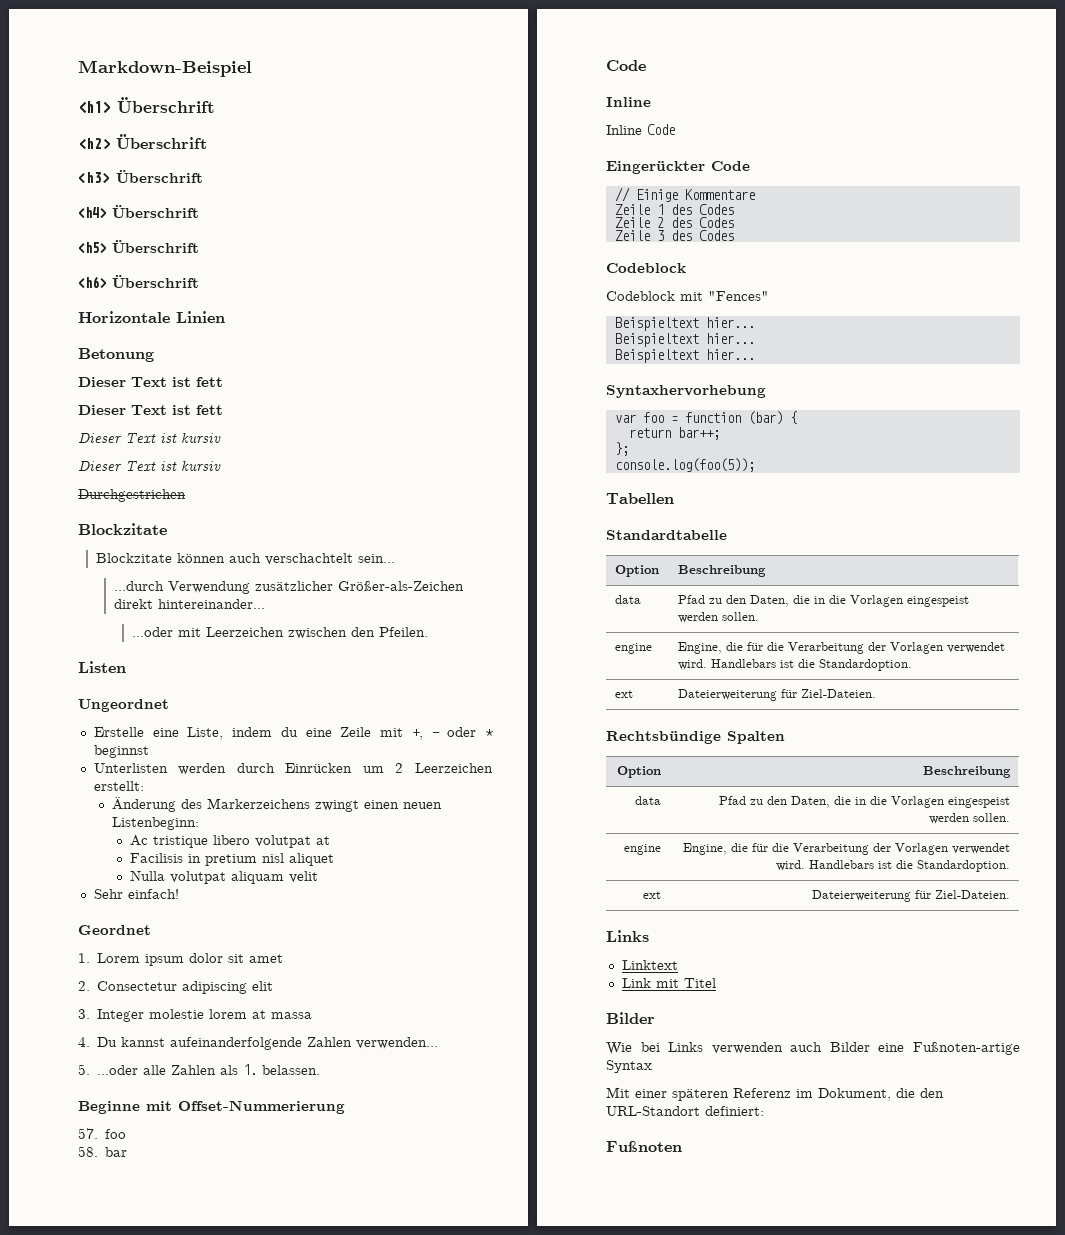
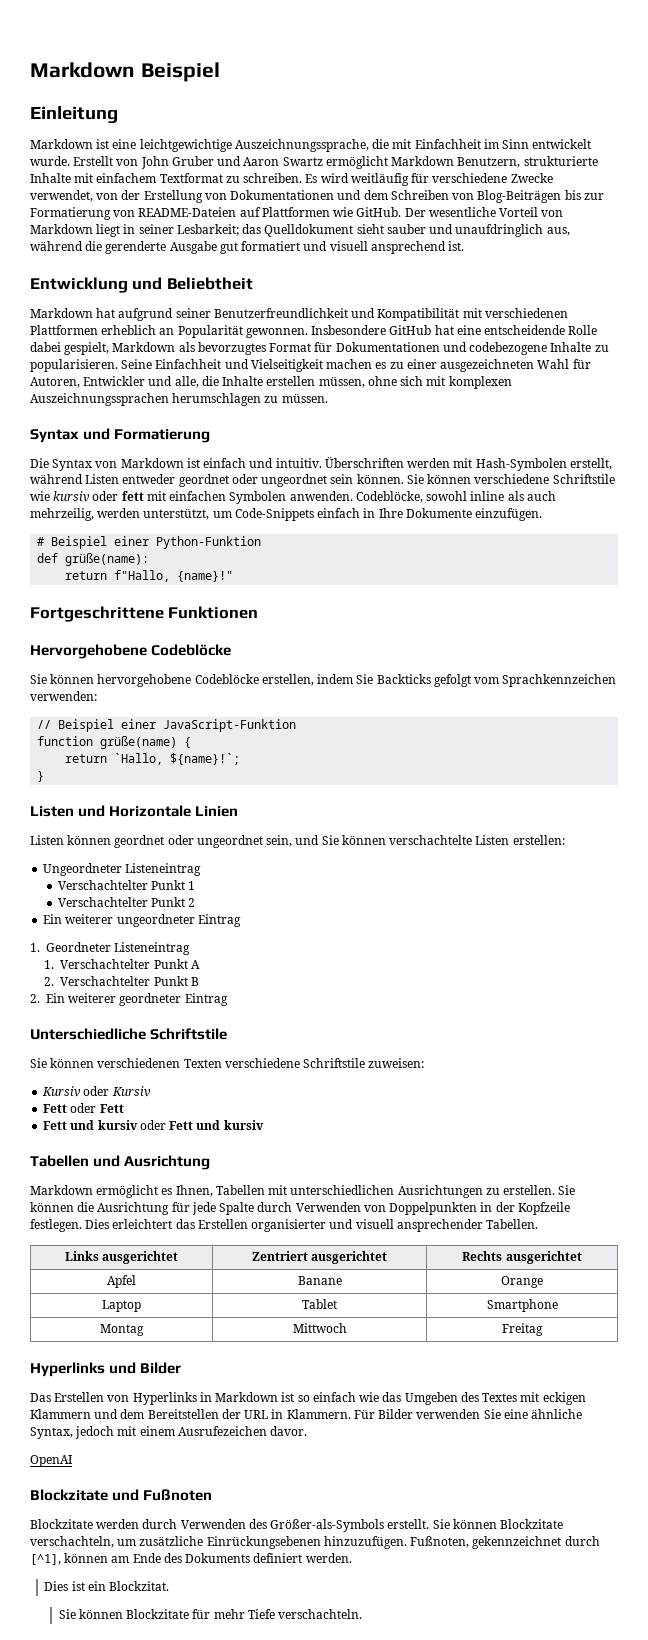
[78,60,252,77] [78,97,215,114] [78,134,207,150] [78,170,203,184] [78,205,199,219] [78,240,199,254] [78,275,199,289] [78,311,225,323] [78,348,154,362] [78,377,223,387] [78,405,223,415] [78,432,221,443] [78,460,221,471] [78,489,186,502] [78,523,167,535] [96,553,396,565] [114,581,465,594] [114,599,266,609] [132,627,429,639] [78,661,126,673] [78,699,169,712] [93,727,494,740] [93,745,149,758] [93,763,493,775] [93,781,144,791] [112,797,443,812] [112,817,200,830] [130,835,331,848] [130,853,335,866] [130,870,319,884] [93,889,179,899] [78,925,151,935] [78,953,284,966] [78,981,274,994] [78,1009,313,1022] [78,1037,439,1050] [78,1064,321,1075] [78,1100,345,1114] [78,1128,127,1139] [78,1146,128,1157] [606,60,646,71] [606,97,651,107] [606,124,675,135] [606,161,750,174] [614,187,755,202] [614,204,734,215] [614,217,734,228] [614,230,734,241] [606,263,686,273] [606,291,769,301] [614,317,755,331] [614,333,755,347] [614,349,755,363] [606,385,766,398] [614,411,797,425] [628,427,720,440] [614,442,629,456] [614,458,755,472] [606,493,674,504] [606,530,727,540] [615,565,660,577] [678,565,767,577] [615,595,642,604] [678,595,970,607] [678,612,760,623] [615,643,653,654] [678,642,1006,654] [678,659,913,671] [615,690,634,698] [678,689,877,701] [606,731,785,744] [616,766,661,778] [922,766,1011,778] [634,796,661,805] [718,796,1010,808] [928,813,1010,824] [623,844,661,855] [682,843,1010,855] [775,860,1010,872] [642,891,661,899] [811,890,1010,902] [606,930,649,942] [621,960,678,970] [621,978,716,988] [606,1012,655,1024] [606,1042,1020,1055] [606,1060,652,1073] [606,1087,944,1101] [606,1106,764,1116] [606,1141,682,1152] Markdown-Beispiel // <h1> Überschrift // <h2> Überschrift // <h3> Überschrift // <h4> Überschrift // <h5> Überschrift // <h6> Überschrift // Horizontale Linien // Betonung // Dieser Text ist fett // Dieser Text ist fett // Dieser Text ist kursiv // Dieser Text ist kursiv // Durchgestrichen // Blockzitate // Blockzitate können auch verschachtelt sein... // ...durch Verwendung zusätzlicher Größer-als-Zeichen direkt hintereinander... // ...oder mit Leerzeichen zwischen den Pfeilen. // Listen // Ungeordnet // Erstelle eine Liste, indem du eine Zeile mit +, - oder * beginnst // Unterlisten werden durch Einrücken um 2 Leerzeichen erstellt: // Änderung des Markerzeichens zwingt einen neuen Listenbeginn: // Ac tristique libero volutpat at // Facilisis in pretium nisl aliquet // Nulla volutpat aliquam velit // Sehr einfach! // Geordnet // 1. Lorem ipsum dolor sit amet // 2. Consectetur adipiscing elit // 3. Integer molestie lorem at massa // 4. Du kannst aufeinanderfolgende Zahlen verwenden... // 5. ...oder alle Zahlen als 1. belassen. // Beginne mit Offset-Nummerierung // 57. foo // 58. bar // Code // Inline // Inline Code // Eingerückter Code // // Einige Kommentare // Zeile 1 des Codes // Zeile 2 des Codes // Zeile 3 des Codes // Codeblock // Codeblock mit "Fences" // Beispieltext hier... // Beispieltext hier... // Beispieltext hier... // Syntaxhervorhebung // var foo = function (bar) { // return bar++; // }; // console.log(foo(5)); // Tabellen // Standardtabelle // Option | Beschreibung // data | Pfad zu den Daten, die in die Vorlagen eingespeist werden sollen. // engine | Engine, die für die Verarbeitung der Vorlagen verwendet wird. Handlebars ist die Standardoption. // ext | Dateierweiterung für Ziel-Dateien. // Rechtsbündige Spalten // Option | Beschreibung // data | Pfad zu den Daten, die in die Vorlagen eingespeist werden sollen. // engine | Engine, die für die Verarbeitung der Vorlagen verwendet wird. Handlebars ist die Standardoption. // ext | Dateierweiterung für Ziel-Dateien. // Links // Linktext // Link mit Titel // Bilder // Wie bei Links verwenden auch Bilder eine Fußnoten-artige Syntax // Mit einer späteren Referenz im Dokument, die den URL-Standort definiert: // Fußnoten -> [30,62,220,82] [30,106,118,124] [30,139,592,152] [30,156,598,169] [30,173,553,186] [30,190,604,203] [30,207,564,220] [30,224,570,237] [30,241,465,254] [30,277,253,293] [30,308,568,321] [30,325,598,338] [30,342,609,355] [30,359,591,372] [30,376,512,389] [30,393,328,406] [30,428,211,443] [30,457,612,471] [30,474,615,487] [30,491,556,504] [30,508,543,521] [37,536,262,549] [37,553,150,566] [65,570,234,582] [30,606,259,622] [30,644,232,659] [30,674,617,687] [30,691,97,701] [37,719,297,732] [37,736,192,749] [65,753,241,765] [37,771,45,782] [30,805,239,817] [30,835,565,848] [43,863,202,876] [57,880,196,890] [57,897,196,907] [43,914,241,927] [30,942,191,955] [44,959,200,969] [44,976,199,986] [30,993,228,1006] [30,1028,228,1040] [30,1058,425,1068] [42,1086,151,1097] [43,1103,124,1113] [43,1120,264,1130] [30,1155,211,1170] [30,1185,576,1198] [30,1202,570,1215] [30,1219,539,1232] [64,1251,179,1264] [251,1251,388,1264] [462,1251,582,1264] [107,1275,136,1288] [297,1276,342,1285] [501,1276,543,1288] [102,1300,141,1312] [302,1299,337,1309] [486,1299,558,1312] [100,1324,144,1336] [292,1323,347,1333] [502,1323,543,1336] [30,1362,182,1377] [30,1392,586,1405] [30,1409,583,1419] [30,1426,308,1439] [30,1455,72,1467] [30,1489,213,1501] [30,1519,564,1532] [30,1536,600,1549] [30,1553,352,1565] [44,1581,170,1591] [58,1609,363,1619] Markdown Beispiel // Einleitung // Markdown ist eine leichtgewichtige Auszeichnungssprache, die mit Einfachheit im Sinn entwickelt wurde. Erstellt von John Gruber und Aaron Swartz ermöglicht Markdown Benutzern, strukturierte Inhalte mit einfachem Textformat zu schreiben. Es wird weitläufig für verschiedene Zwecke verwendet, von der Erstellung von Dokumentationen und dem Schreiben von Blog-Beiträgen bis zur Formatierung von README-Dateien auf Plattformen wie GitHub. Der wesentliche Vorteil von Markdown liegt in seiner Lesbarkeit; das Quelldokument sieht sauber und unaufdringlich aus, während die gerenderte Ausgabe gut formatiert und visuell ansprechend ist. // Entwicklung und Beliebtheit // Markdown hat aufgrund seiner Benutzerfreundlichkeit und Kompatibilität mit verschiedenen Plattformen erheblich an Popularität gewonnen. Insbesondere GitHub hat eine entscheidende Rolle dabei gespielt, Markdown als bevorzugtes Format für Dokumentationen und codebezogene Inhalte zu popularisieren. Seine Einfachheit und Vielseitigkeit machen es zu einer ausgezeichneten Wahl für Autoren, Entwickler und alle, die Inhalte erstellen müssen, ohne sich mit komplexen Auszeichnungssprachen herumschlagen zu müssen. // Syntax und Formatierung // Die Syntax von Markdown ist einfach und intuitiv. Überschriften werden mit Hash-Symbolen erstellt, während Listen entweder geordnet oder ungeordnet sein können. Sie können verschiedene Schriftstile wie kursiv oder fett mit einfachen Symbolen anwenden. Codeblöcke, sowohl inline als auch mehrzeilig, werden unterstützt, um Code-Snippets einfach in Ihre Dokumente einzufügen. // # Beispiel einer Python-Funktion // def grüße(name): // return f"Hallo, {name}!" // Fortgeschrittene Funktionen // Hervorgehobene Codeblöcke // Sie können hervorgehobene Codeblöcke erstellen, indem Sie Backticks gefolgt vom Sprachkennzeichen verwenden: // // Beispiel einer JavaScript-Funktion // function grüße(name) { // return `Hallo, ${name}!`; // } // Listen und Horizontale Linien // Listen können geordnet oder ungeordnet sein, und Sie können verschachtelte Listen erstellen: // Ungeordneter Listeneintrag // Verschachtelter Punkt 1 // Verschachtelter Punkt 2 // Ein weiterer ungeordneter Eintrag // 1. Geordneter Listeneintrag // 1. Verschachtelter Punkt A // 2. Verschachtelter Punkt B // 2. Ein weiterer geordneter Eintrag // Unterschiedliche Schriftstile // Sie können verschiedenen Texten verschiedene Schriftstile zuweisen: // Kursiv oder Kursiv // Fett oder Fett // Fett und kursiv oder Fett und kursiv // Tabellen und Ausrichtung // Markdown ermöglicht es Ihnen, Tabellen mit unterschiedlichen Ausrichtungen zu erstellen. Sie können die Ausrichtung für jede Spalte durch Verwenden von Doppelpunkten in der Kopfzeile festlegen. Dies erleichtert das Erstellen organisierter und visuell ansprechender Tabellen. // Links ausgerichtet | Zentriert ausgerichtet | Rechts ausgerichtet // Apfel | Banane | Orange // Laptop | Tablet | Smartphone // Montag | Mittwoch | Freitag // Hyperlinks und Bilder // Das Erstellen von Hyperlinks in Markdown ist so einfach wie das Umgeben des Textes mit eckigen Klammern und dem Bereitstellen der URL in Klammern. Für Bilder verwenden Sie eine ähnliche Syntax, jedoch mit einem Ausrufezeichen davor. // OpenAI // Blockzitate und Fußnoten // Blockzitate werden durch Verwenden des Größer-als-Symbols erstellt. Sie können Blockzitate verschachteln, um zusätzliche Einrückungsebenen hinzuzufügen. Fußnoten, gekennzeichnet durch [^1], können am Ende des Dokuments definiert werden. // Dies ist ein Blockzitat. // Sie können Blockzitate für mehr Tiefe verschachteln.

